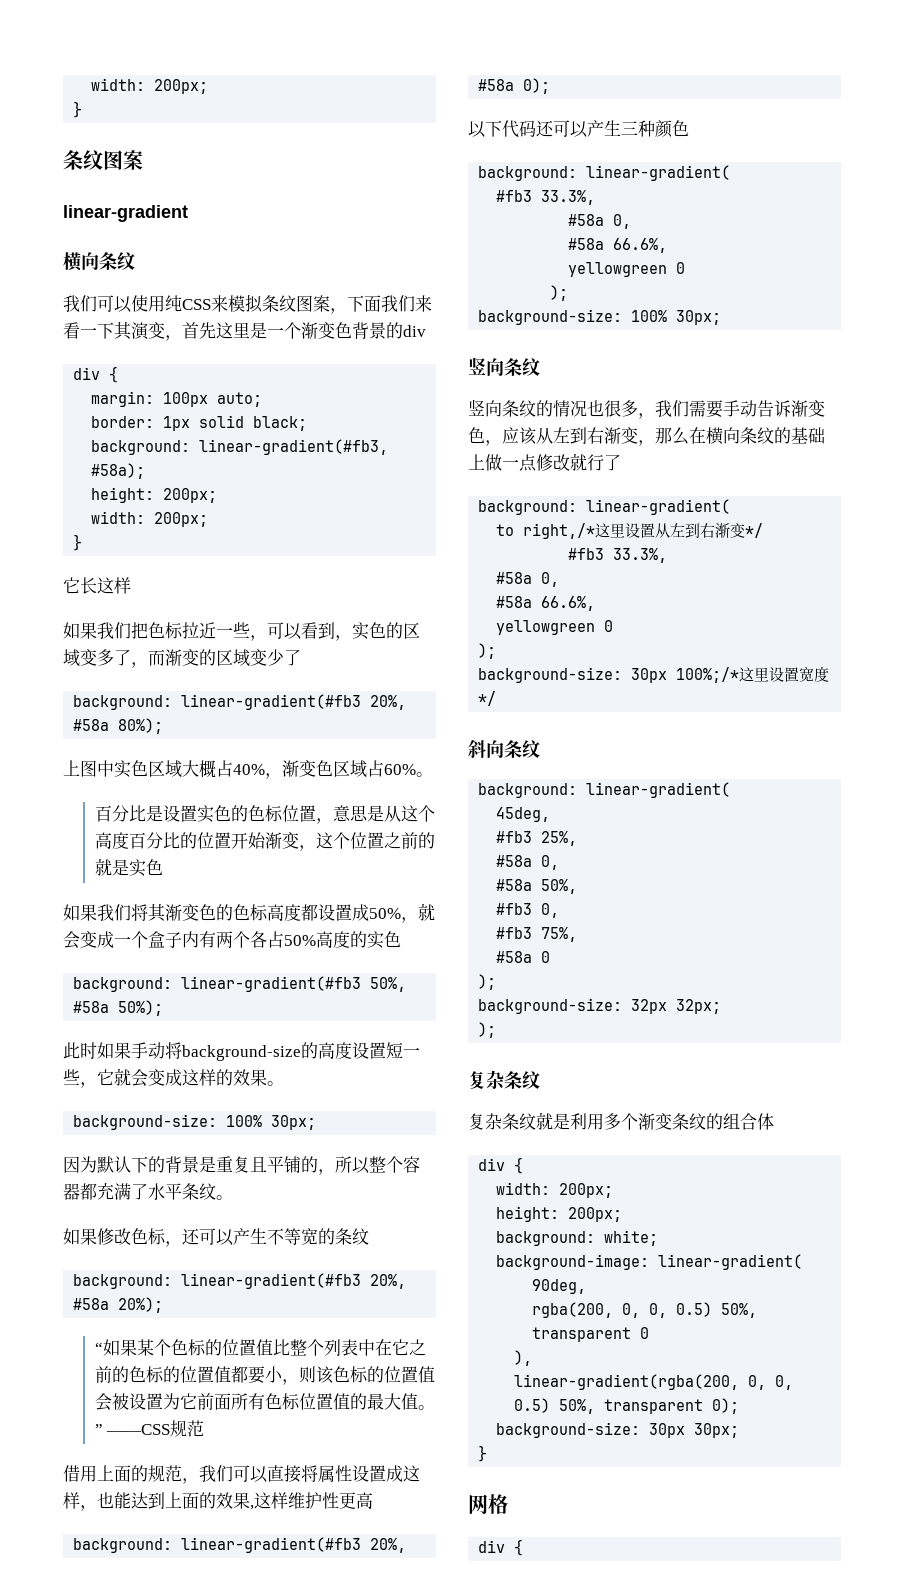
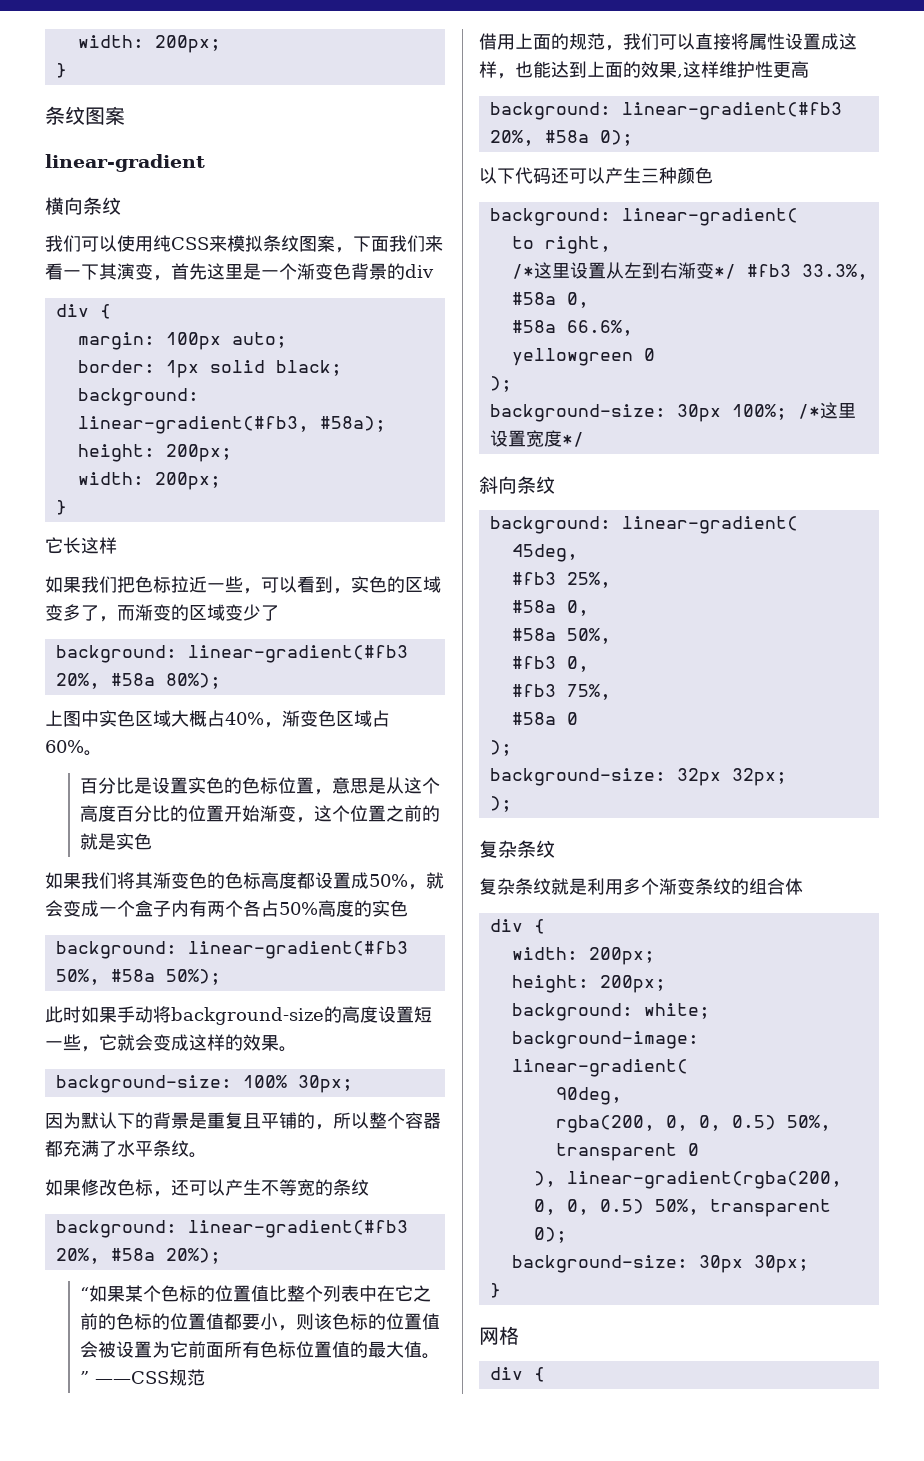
[496,190,596,205] [568,214,632,229] [568,238,668,253] [568,262,686,277] [550,285,569,301] [478,309,722,325] [468,357,540,376] [468,399,825,419] [468,427,825,446] [468,453,621,472] [478,499,731,515] [496,523,596,539] #fb3 33.3%, // #58a 0, // #58a 66.6%, // yellowgreen 0 // ); // background-size: 100% 30px; // 竖向条纹 // 竖向条纹的情况也很多，我们需要手动告诉渐变色，应该从左到右渐变，那么在横向条纹的基础上做一点修改就行了 // background: linear-gradient( // to right,/* -> [511,236,611,254] [511,264,534,279] to right, // /*
(764, 530) // -> (736, 271) none
[676,667,740,683] 100%;/* -> [731,404,820,420] 100%; /*
(533, 1358) // -> (556, 1179) none

